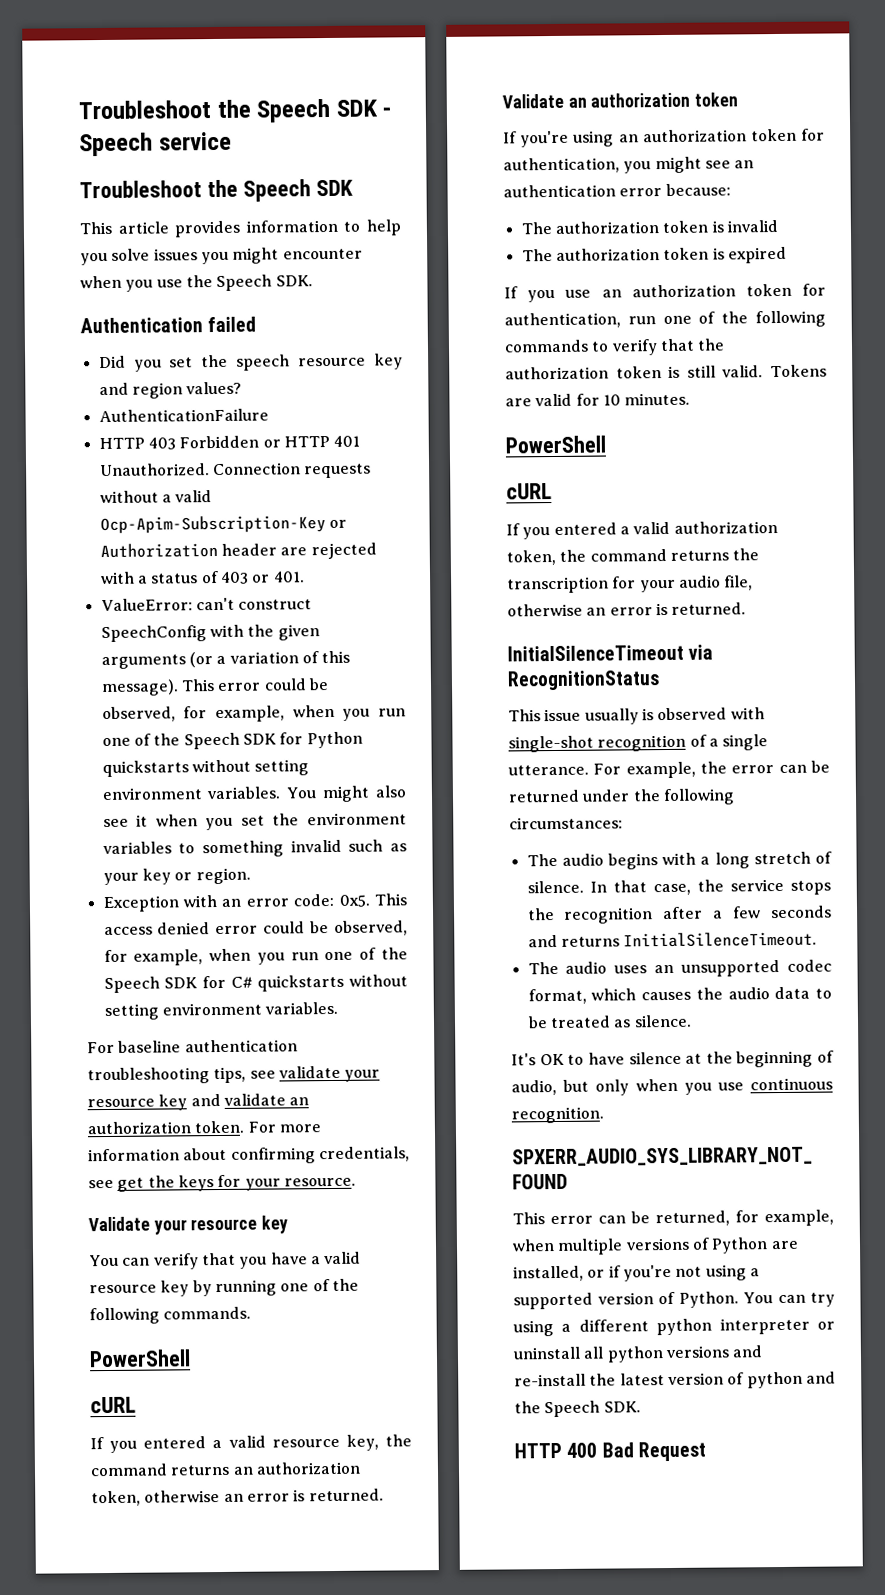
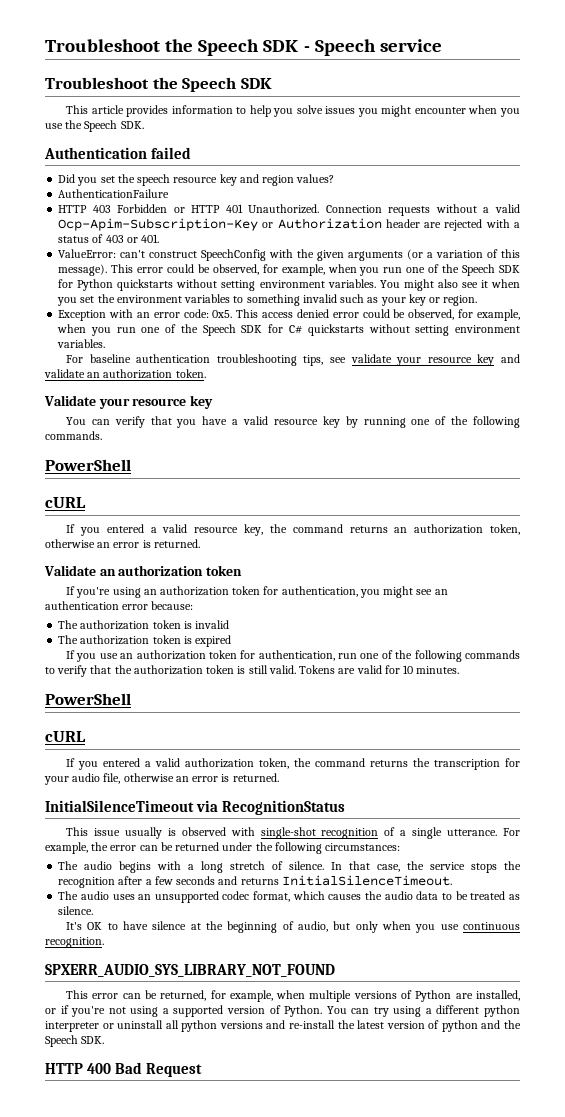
[247,1121,321,1133] [88,1146,410,1164] [88,1174,356,1192] For more information about confirming credentials, see get the keys for your resource. -> (206, 373) none

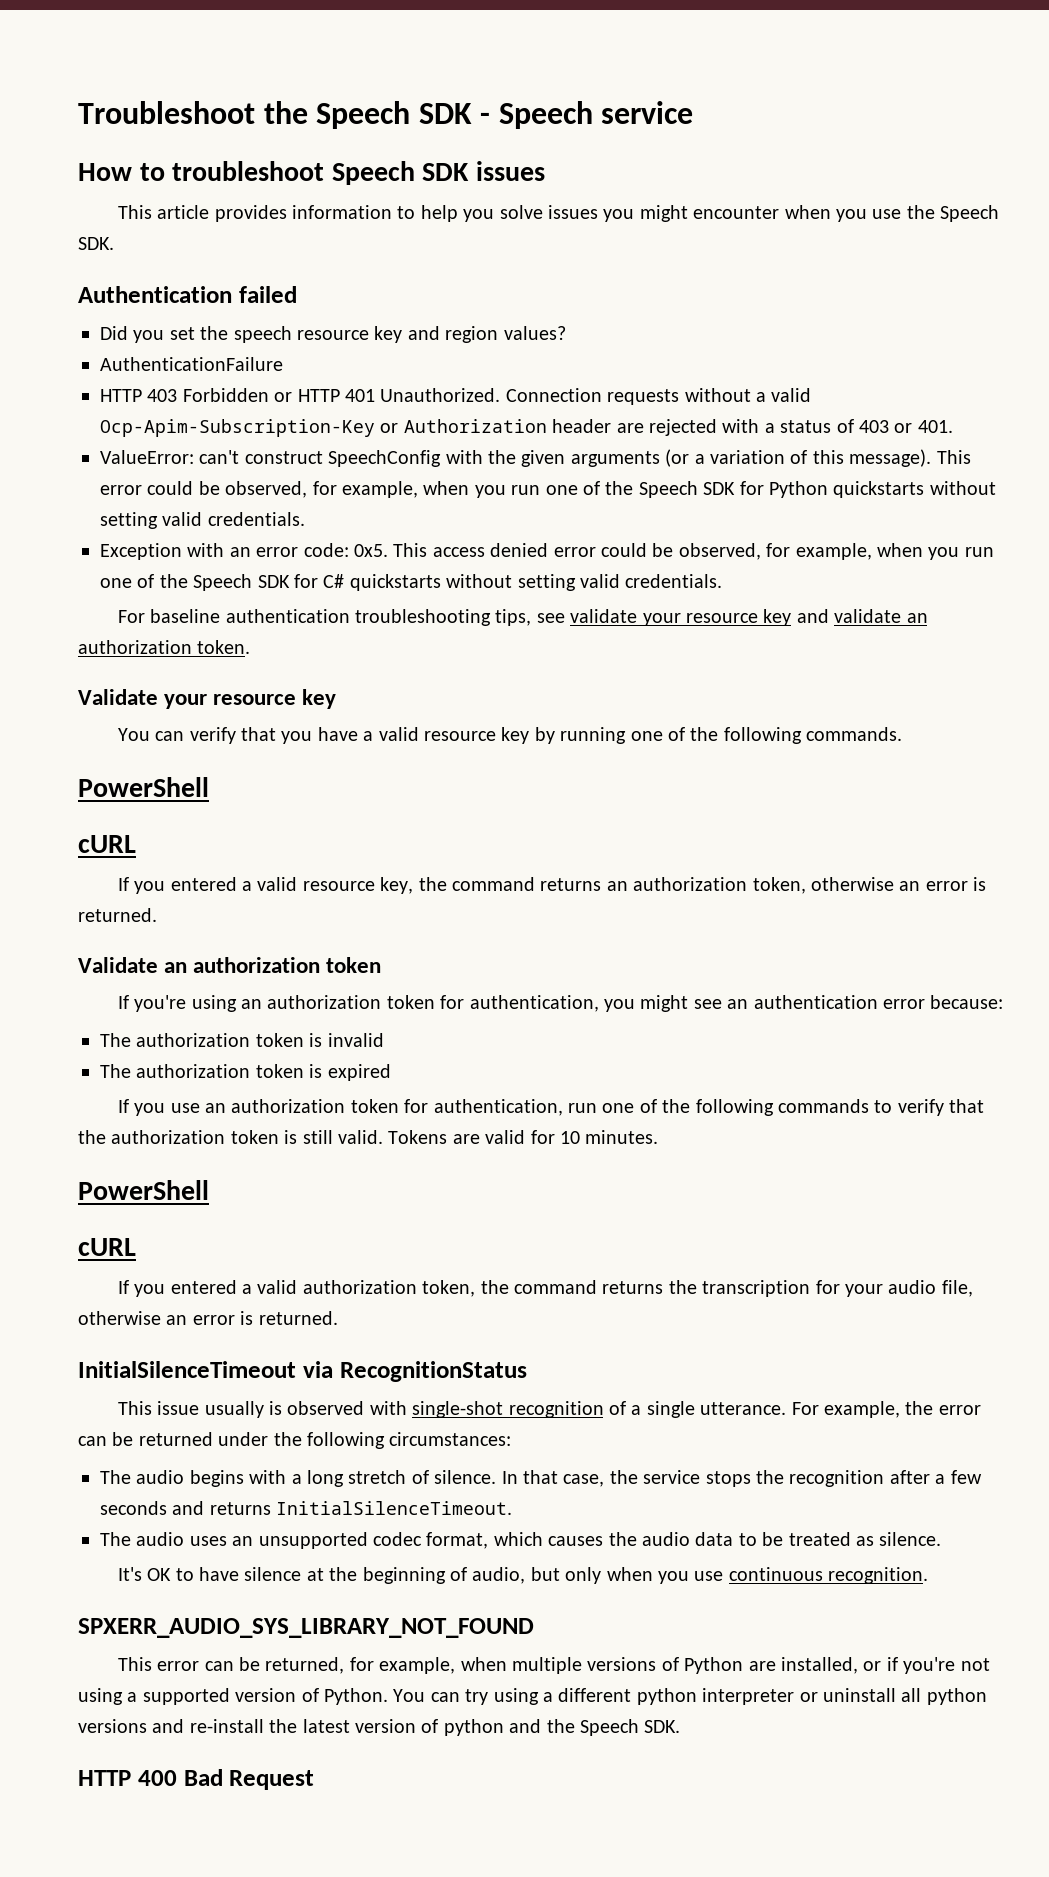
[45,77,272,92] Troubleshoot the Speech SDK -> [78,161,545,185] How to troubleshoot Speech SDK issues
[259,279,520,291] [57,294,478,306] environment variables. You might also see it when you set the environment variables to something invalid such as your key or region. -> [162,512,305,526] valid credentials.
[455,325,520,333] [57,339,106,348] environment variables. -> [580,574,723,588] valid credentials.

